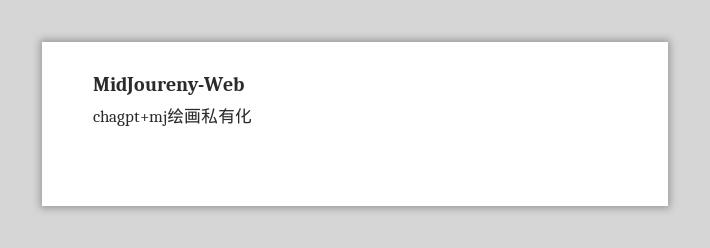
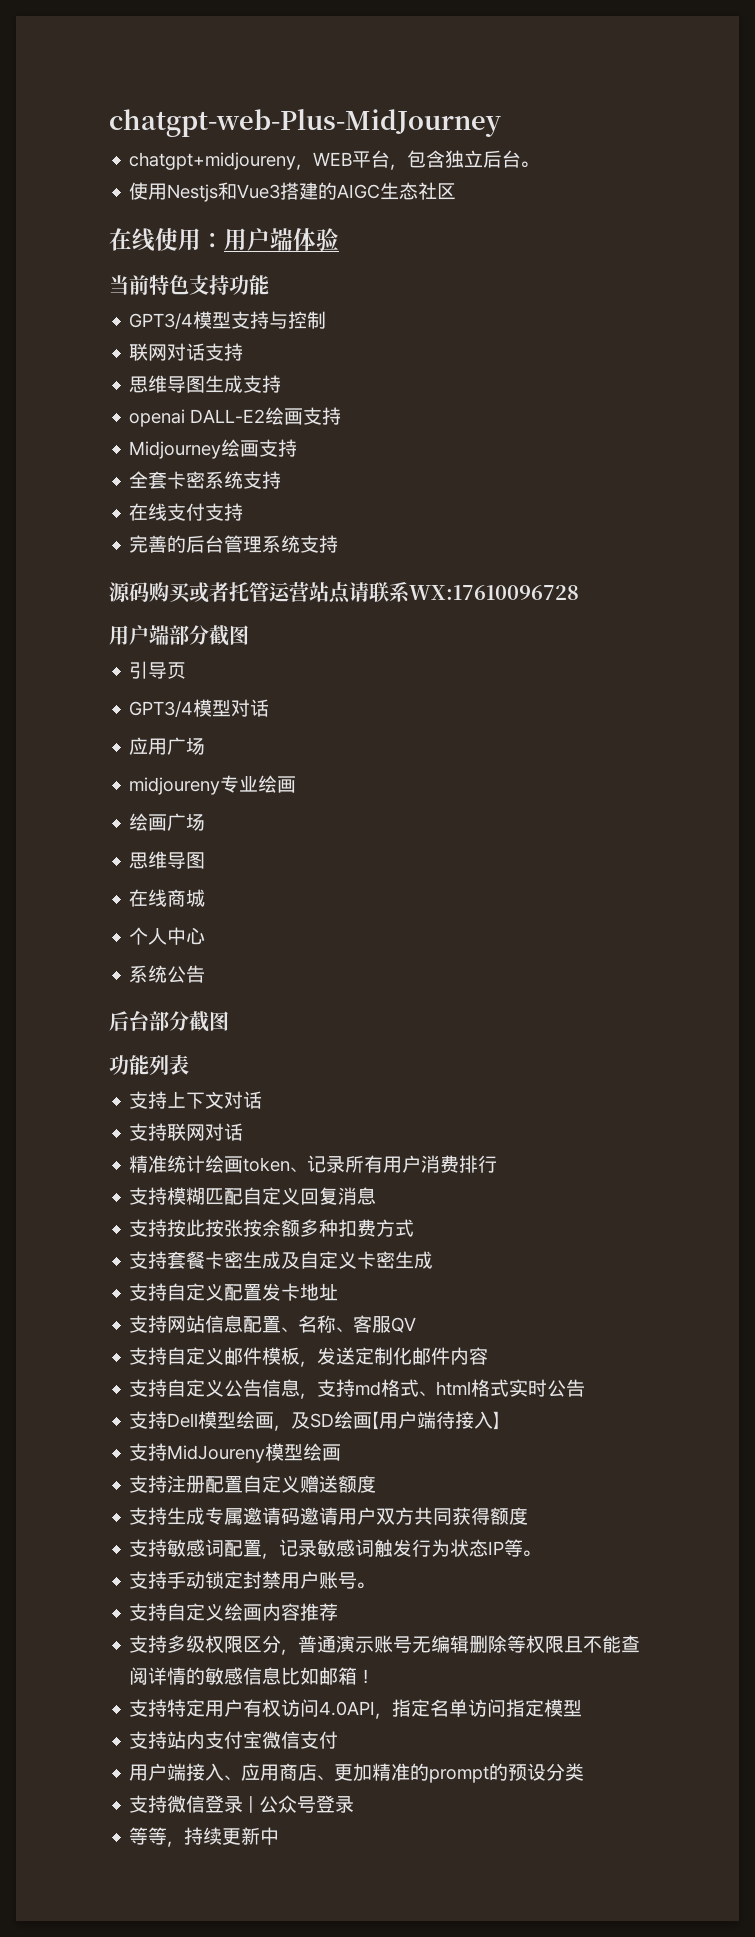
[93,76,244,95] [93,108,252,126] MidJoureny-Web // chagpt+mj绘画私有化 -> [109,109,501,137] [129,150,539,170] [129,182,457,202] [109,228,339,252] [109,275,269,295] [129,311,327,329] [129,343,244,361] [129,375,282,393] [129,407,342,427] [129,439,298,459] [129,471,282,489] [129,503,244,521] [129,535,339,553] [109,581,579,604] [109,625,249,646] [129,661,187,679] [129,699,270,717] [129,737,206,755] [129,775,297,795] [129,813,206,831] [129,851,206,869] [129,889,206,907] [129,927,206,945] [129,965,206,983] [109,1011,229,1032] [109,1055,189,1076] [129,1091,263,1109] [129,1123,244,1141] [129,1155,498,1173] [129,1187,377,1205] [129,1219,415,1237] [129,1251,434,1269] [129,1283,339,1301] [129,1315,417,1333] [129,1347,489,1367] [129,1379,586,1399] [129,1411,501,1431] [129,1443,342,1463] [129,1475,377,1493] [129,1507,529,1525] [129,1539,541,1559] [129,1571,375,1589] [129,1603,339,1621] [129,1635,641,1655] [129,1667,375,1685] [129,1699,583,1719] [129,1731,339,1749] [129,1763,585,1783] [129,1795,355,1813] [129,1827,280,1847] chatgpt-web-Plus-MidJourney // chatgpt+midjoureny，WEB平台，包含独立后台。 // 使用Nestjs和Vue3搭建的AIGC生态社区 // 在线使用：用户端体验 // 当前特色支持功能 // GPT3/4模型支持与控制 // 联网对话支持 // 思维导图生成支持 // openai DALL-E2绘画支持 // Midjourney绘画支持 // 全套卡密系统支持 // 在线支付支持 // 完善的后台管理系统支持 // 源码购买或者托管运营站点请联系WX:17610096728 // 用户端部分截图 // 引导页 // GPT3/4模型对话 // 应用广场 // midjoureny专业绘画 // 绘画广场 // 思维导图 // 在线商城 // 个人中心 // 系统公告 // 后台部分截图 // 功能列表 // 支持上下文对话 // 支持联网对话 // 精准统计绘画token、记录所有用户消费排行 // 支持模糊匹配自定义回复消息 // 支持按此按张按余额多种扣费方式 // 支持套餐卡密生成及自定义卡密生成 // 支持自定义配置发卡地址 // 支持网站信息配置、名称、客服QV // 支持自定义邮件模板，发送定制化邮件内容 // 支持自定义公告信息，支持md格式、html格式实时公告 // 支持Dell模型绘画，及SD绘画【用户端待接入】 // 支持MidJoureny模型绘画 // 支持注册配置自定义赠送额度 // 支持生成专属邀请码邀请用户双方共同获得额度 // 支持敏感词配置，记录敏感词触发行为状态IP等。 // 支持手动锁定封禁用户账号。 // 支持自定义绘画内容推荐 // 支持多级权限区分，普通演示账号无编辑删除等权限且不能查阅详情的敏感信息比如邮箱！ // 支持特定用户有权访问4.0API，指定名单访问指定模型 // 支持站内支付宝微信支付 // 用户端接入、应用商店、更加精准的prompt的预设分类 // 支持微信登录 | 公众号登录 // 等等，持续更新中

